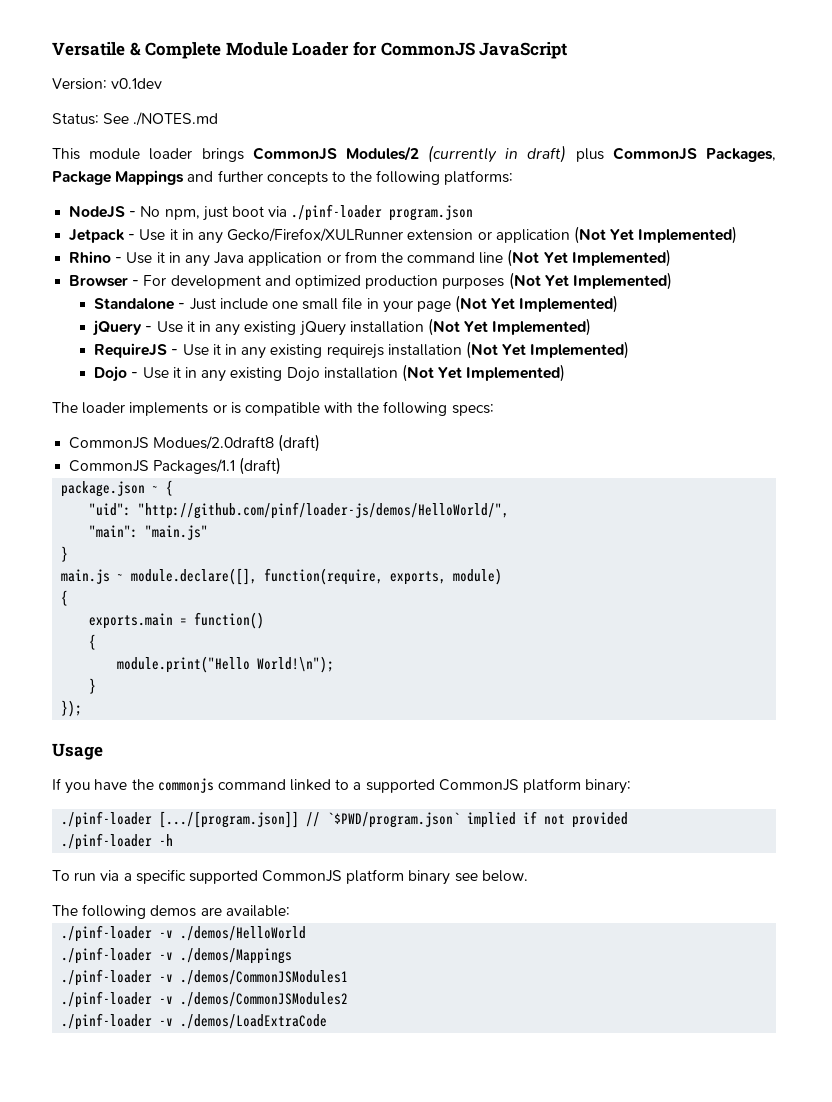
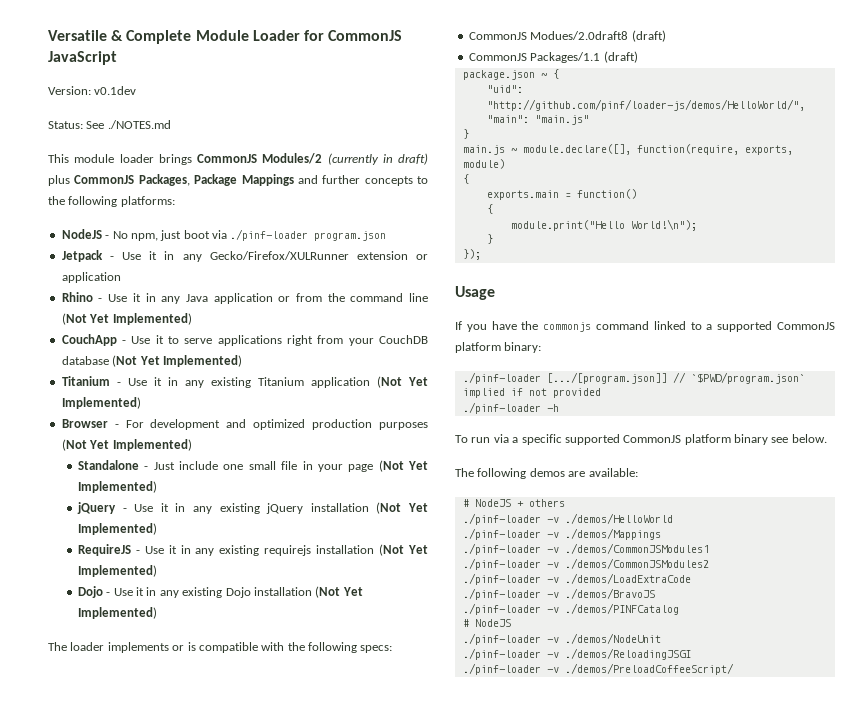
[573,226,738,244] (Not Yet Implemented) -> (121, 277) none
(671, 258) none -> [61,334,428,346] [61,355,242,367] [61,376,428,388] [61,397,141,409] // CouchApp - Use it to serve applications right from your CouchDB database (Not Yet Implemented) // Titanium - Use it in any existing Titanium application (Not Yet Implemented)
(290, 911) none -> [462,499,565,507] // # NodeJS + others
(328, 1021) none -> [462,588,655,600] [462,603,679,615] [462,619,511,627] [462,633,661,645] [462,648,691,660] [462,663,734,675] // ./pinf-loader -v ./demos/BravoJS // ./pinf-loader -v ./demos/PINFCatalog // # NodeJS // ./pinf-loader -v ./demos/NodeUnit // ./pinf-loader -v ./demos/ReloadingJSGI // ./pinf-loader -v ./demos/PreloadCoffeeScript/

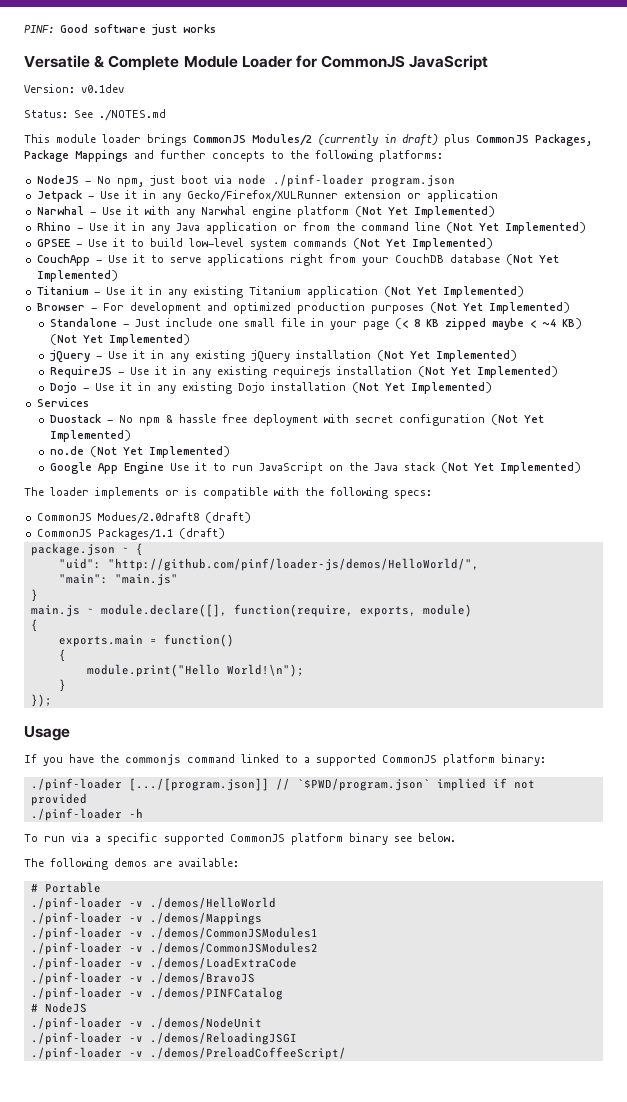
(48, 35) none -> [24,24,216,36] PINF: Good software just works //
(227, 234) none -> [237,174,266,185] node
(121, 277) none -> [36,206,495,218] // Narwhal - Use it with any Narwhal engine platform (Not Yet Implemented)
(192, 319) none -> [36,238,493,250] // GPSEE - Use it to build low-level system commands (Not Yet Implemented)
(374, 468) none -> [394,318,582,330] (< 8 KB zipped maybe < ~4 KB)
(157, 613) none -> [36,398,89,407] [49,414,544,426] [49,430,131,442] [49,446,230,458] [49,462,581,474] // Services // Duostack - No npm & hassle free deployment with secret configuration (Not Yet Implemented) // no.de (Not Yet Implemented) // Google App Engine Use it to run JavaScript on the Java stack (Not Yet Implemented)
[474,499,565,507] NodeJS + others -> [44,882,101,893] Portable

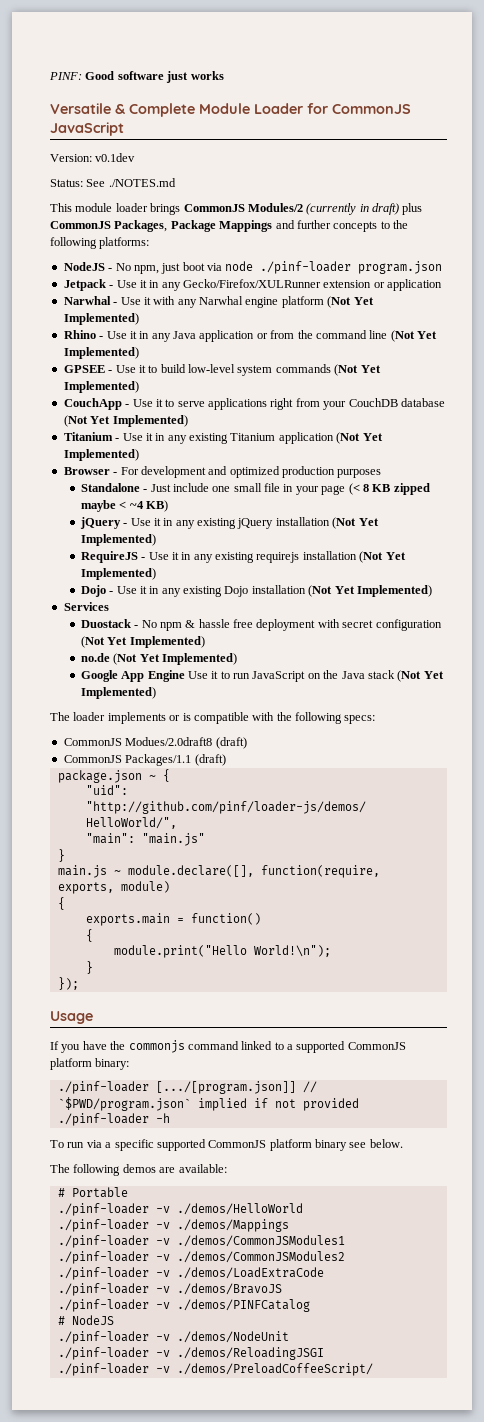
[429,302,570,314] (Not Yet Implemented) -> (382, 473) none
[49,334,190,346] (Not Yet Implemented) -> (168, 506) none

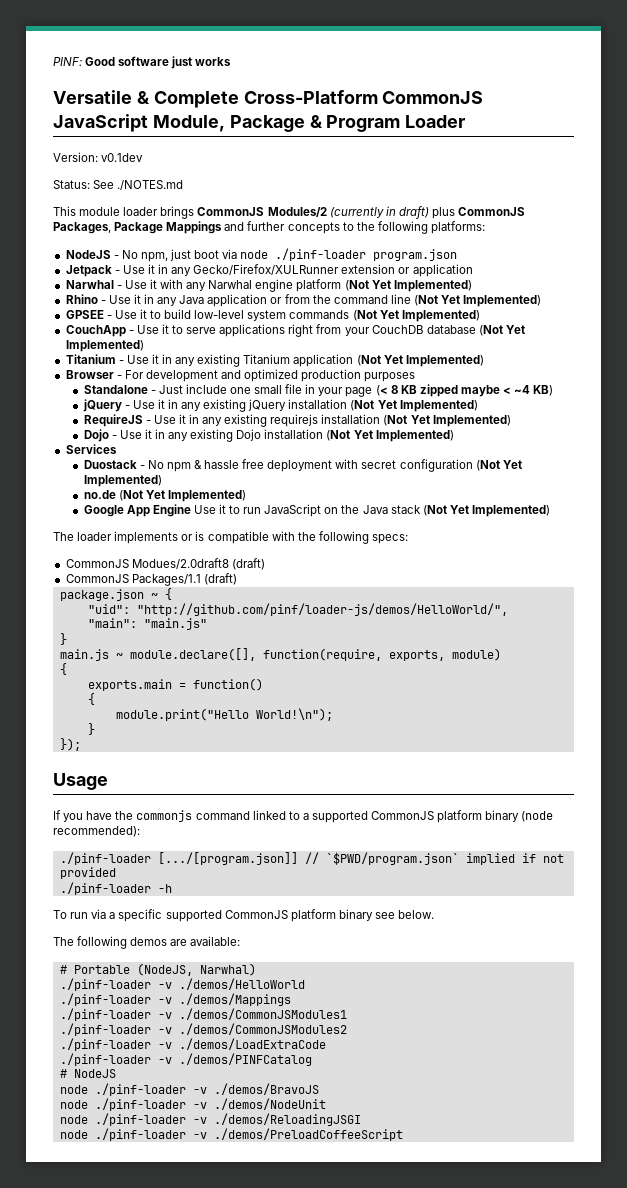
[199,103,328,114] Module Loader for -> [243,90,378,104] Cross-Platform
(124, 129) none -> [152,115,466,132] Module, Package & Program Loader
[95,1058,130,1070] binary: -> [485,810,554,822] [53,826,140,837] binary (node recommended):
(128, 1192) none -> [136,963,256,976] (NodeJS, Narwhal)
[57,1283,282,1296] // ./pinf-loader -v ./demos/BravoJS -> (326, 1044) none
(114, 1320) none -> [59,1083,319,1096] [59,1100,88,1109] node ./pinf-loader -v ./demos/BravoJS // node
(289, 1337) none -> [59,1115,88,1124] node
[57,1363,373,1376] ./pinf-loader -v ./demos/PreloadCoffeeScript/ -> [59,1128,403,1141] node ./pinf-loader -v ./demos/PreloadCoffeeScript

